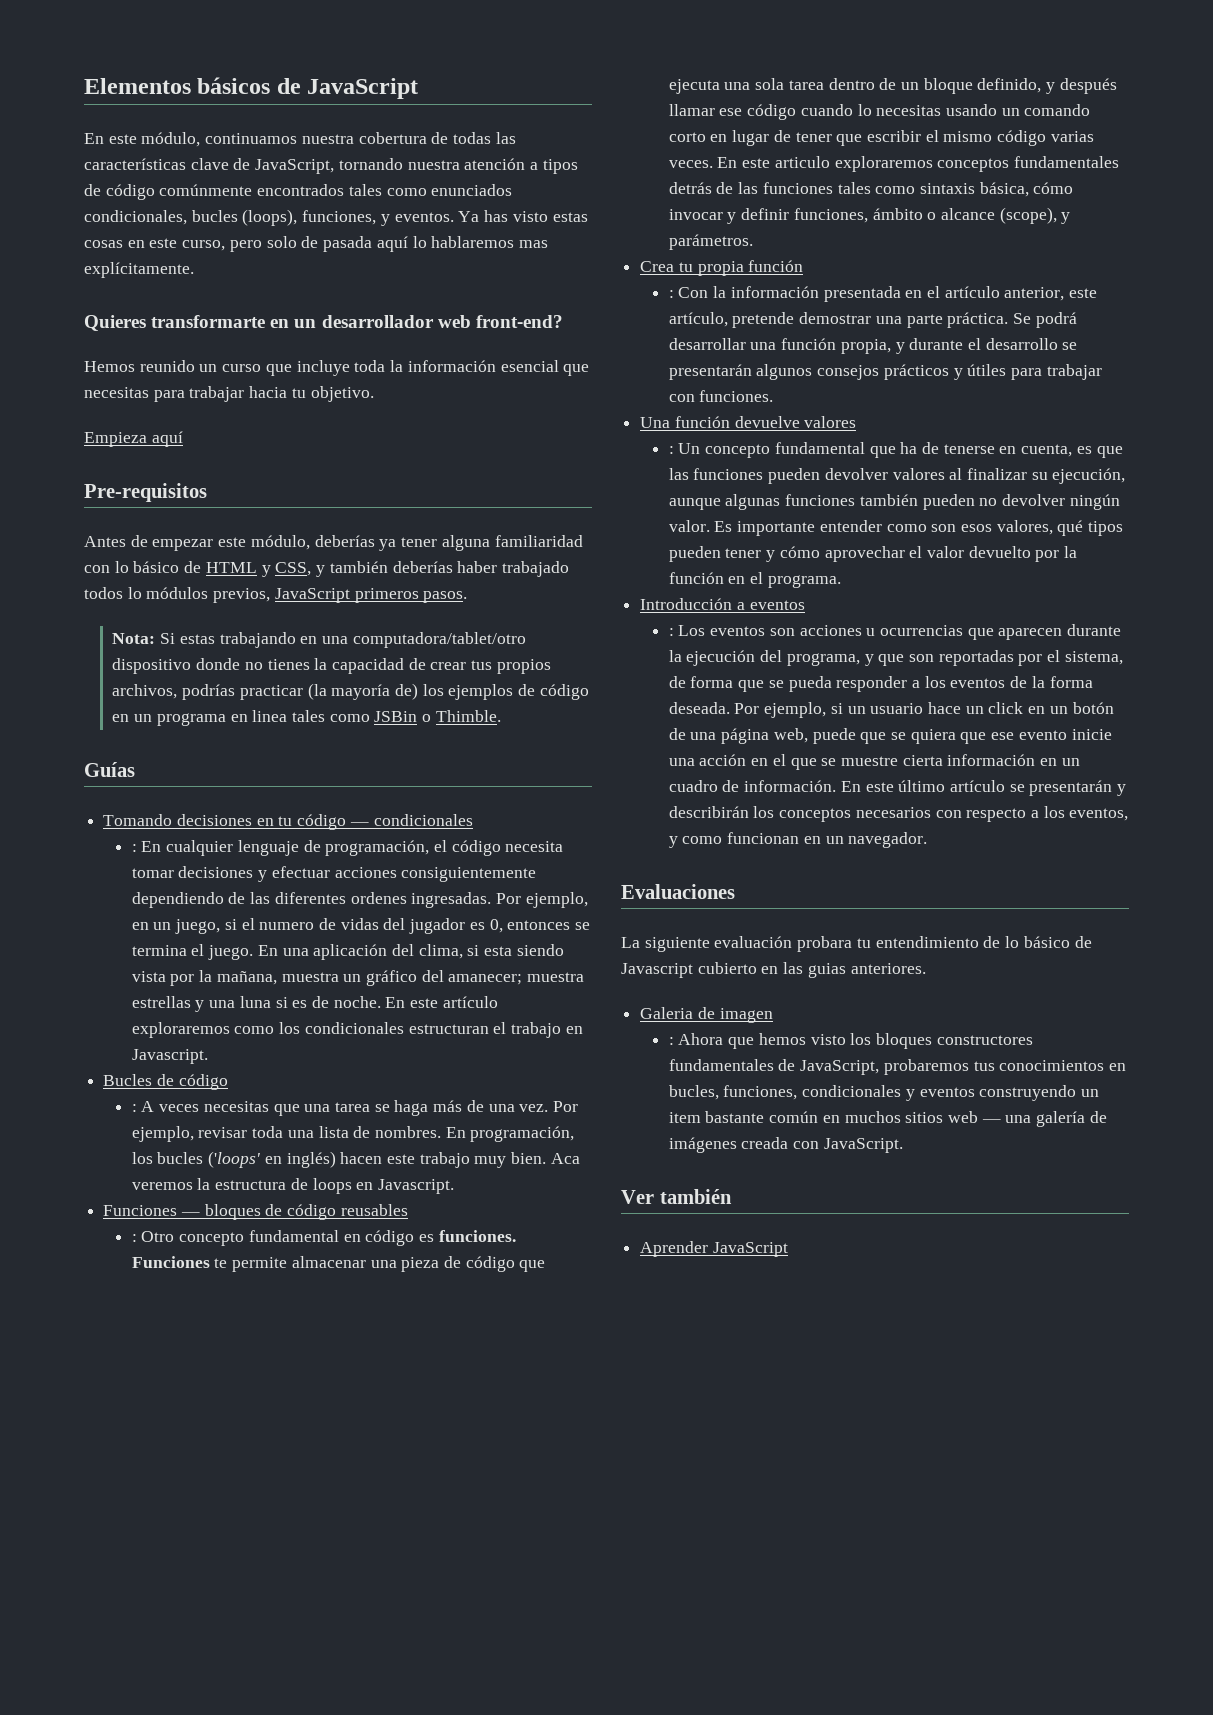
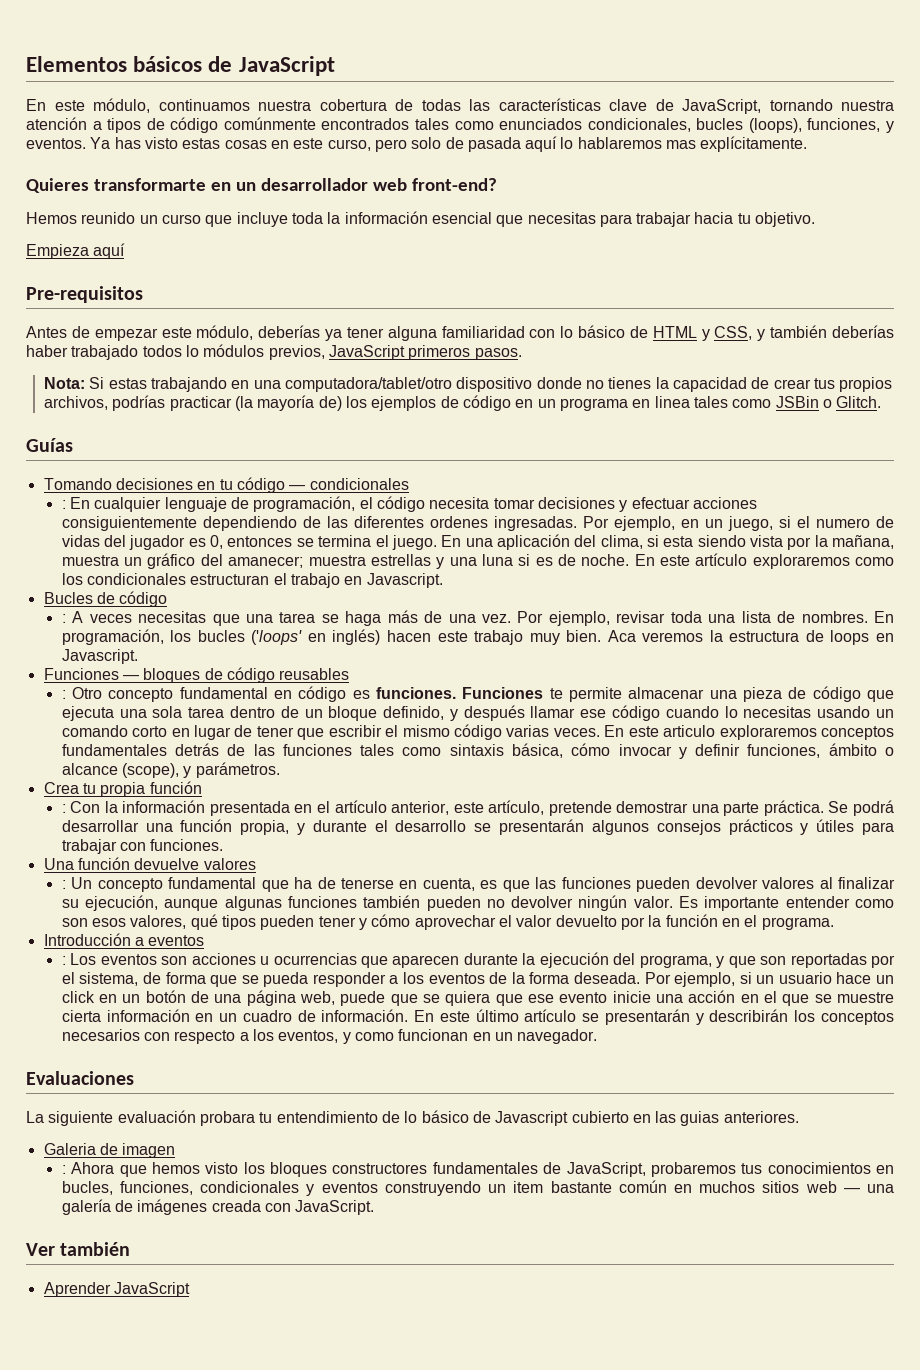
[435,710,501,722] Thimble. -> [836,396,882,408] Glitch.

